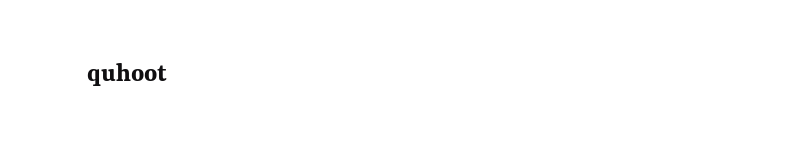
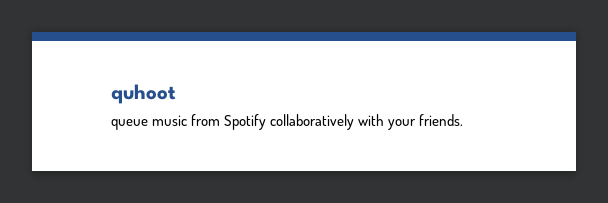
(167, 74) none -> [111,114,464,130] // queue music from Spotify collaboratively with your friends.

